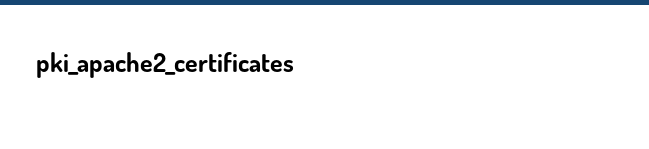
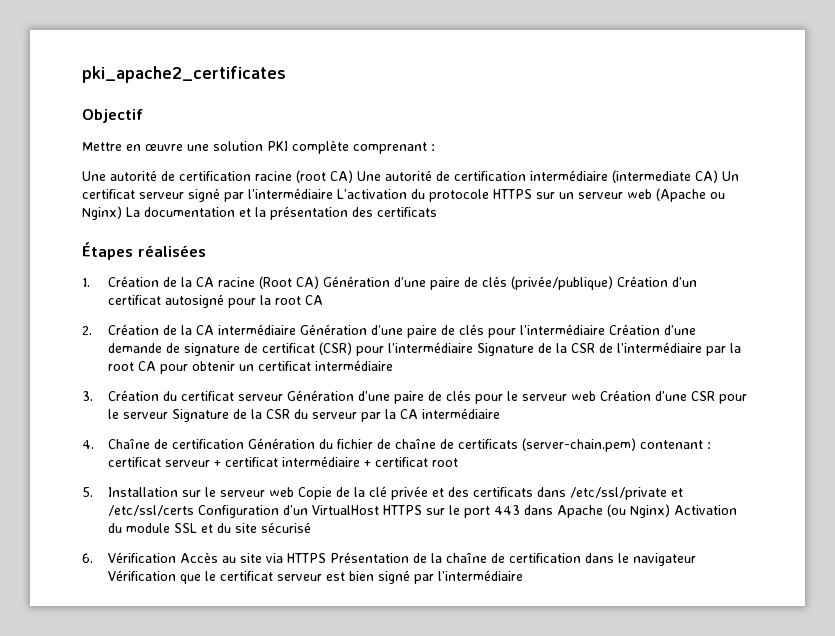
(294, 65) none -> [82,109,143,123] [82,140,435,154] [82,170,739,183] [82,188,725,202] [82,206,437,220] [82,242,206,260] [82,276,698,290] [108,294,324,308] [82,324,697,338] [108,342,742,356] [108,360,394,374] [82,390,748,404] [108,408,501,422] [82,438,712,452] [108,456,459,467] [82,486,684,500] [108,504,738,518] [108,522,312,533] [82,552,697,566] [108,570,524,584] // Objectif // Mettre en œuvre une solution PKI complète comprenant : // Une autorité de certification racine (root CA) Une autorité de certification intermédiaire (intermediate CA) Un certificat serveur signé par l’intermédiaire L’activation du protocole HTTPS sur un serveur web (Apache ou Nginx) La documentation et la présentation des certificats // Étapes réalisées // 1. Création de la CA racine (Root CA) Génération d’une paire de clés (privée/publique) Création d’un certificat autosigné pour la root CA // 2. Création de la CA intermédiaire Génération d’une paire de clés pour l’intermédiaire Création d’une demande de signature de certificat (CSR) pour l’intermédiaire Signature de la CSR de l’intermédiaire par la root CA pour obtenir un certificat intermédiaire // 3. Création du certificat serveur Génération d’une paire de clés pour le serveur web Création d’une CSR pour le serveur Signature de la CSR du serveur par la CA intermédiaire // 4. Chaîne de certification Génération du fichier de chaîne de certificats (server-chain.pem) contenant : certificat serveur + certificat intermédiaire + certificat root // 5. Installation sur le serveur web Copie de la clé privée et des certificats dans /etc/ssl/private et /etc/ssl/certs Configuration d’un VirtualHost HTTPS sur le port 443 dans Apache (ou Nginx) Activation du module SSL et du site sécurisé // 6. Vérification Accès au site via HTTPS Présentation de la chaîne de certification dans le navigateur Vérification que le certificat serveur est bien signé par l’intermédiaire

